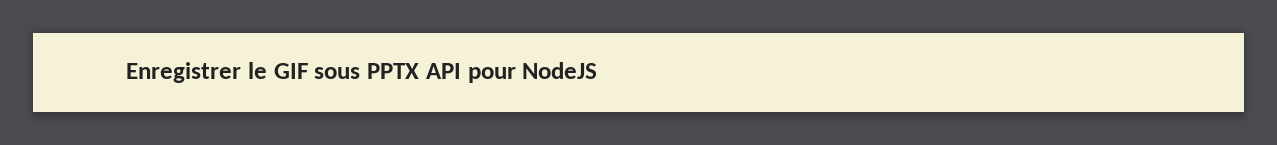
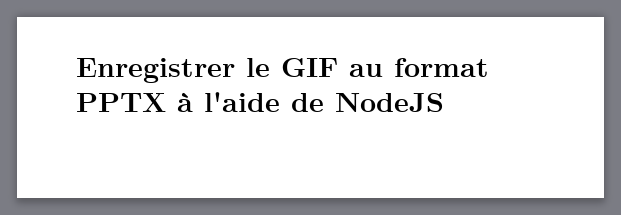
[314,63,516,83] sous PPTX API pour -> [349,58,489,77] [76,92,324,112] au format PPTX à l'aide de

